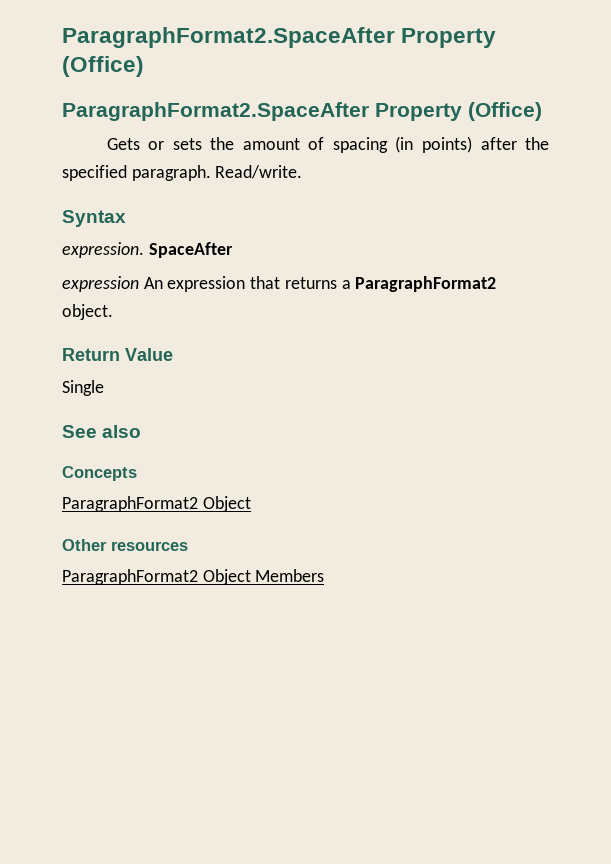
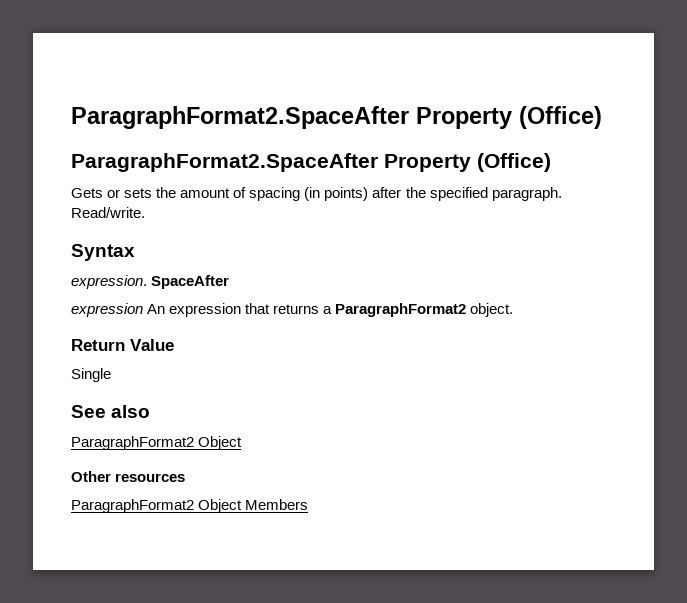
[62,466,137,481] // Concepts -> (151, 411) none

